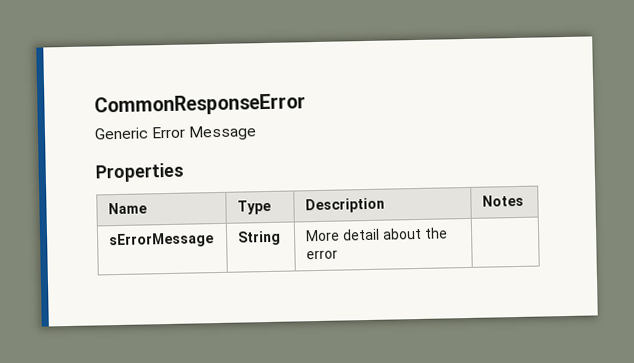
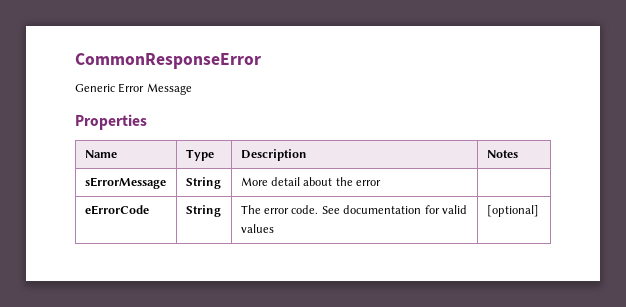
(339, 255) none -> [84,205,149,215] [185,205,221,217] [240,205,467,214] [240,224,274,233] [486,205,539,217] // eErrorCode | String | The error code. See documentation for valid values | [optional]

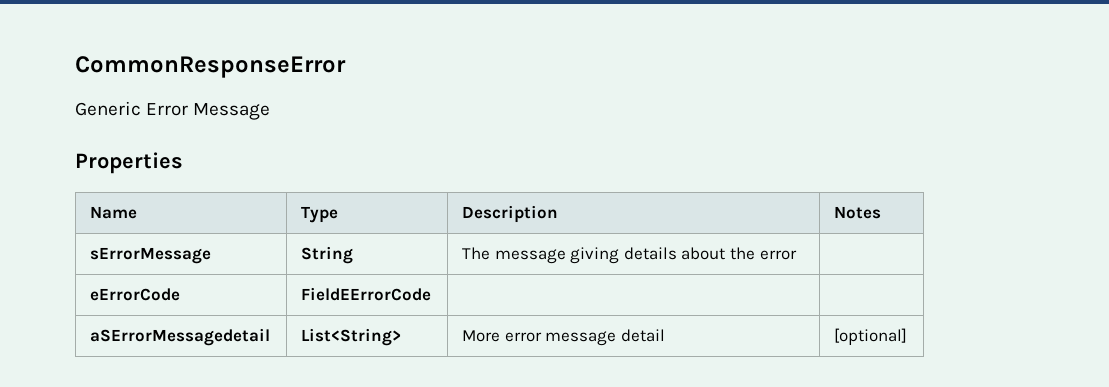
[240,177,301,186] More detail -> [462,247,677,264] The message giving details
[185,205,221,217] [240,205,467,214] [240,224,274,233] String | The error code. See documentation for valid values -> [301,287,432,301] [90,328,271,346] [301,328,402,346] [462,329,665,346] FieldEErrorCode | | // aSErrorMessagedetail | List<String> | More error message detail

